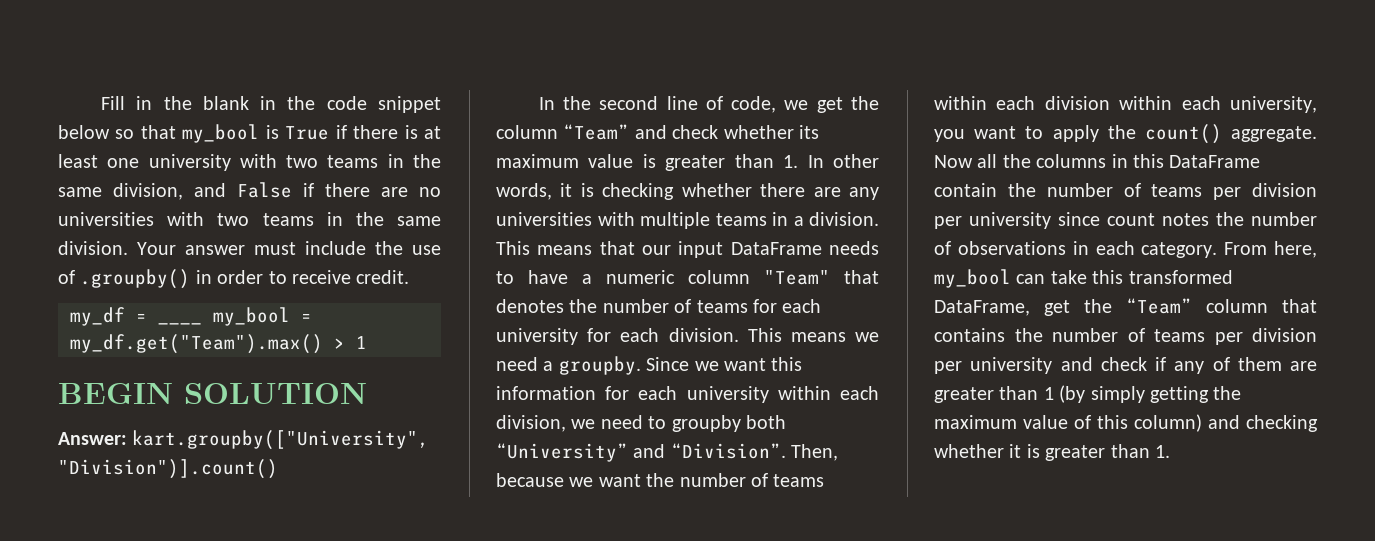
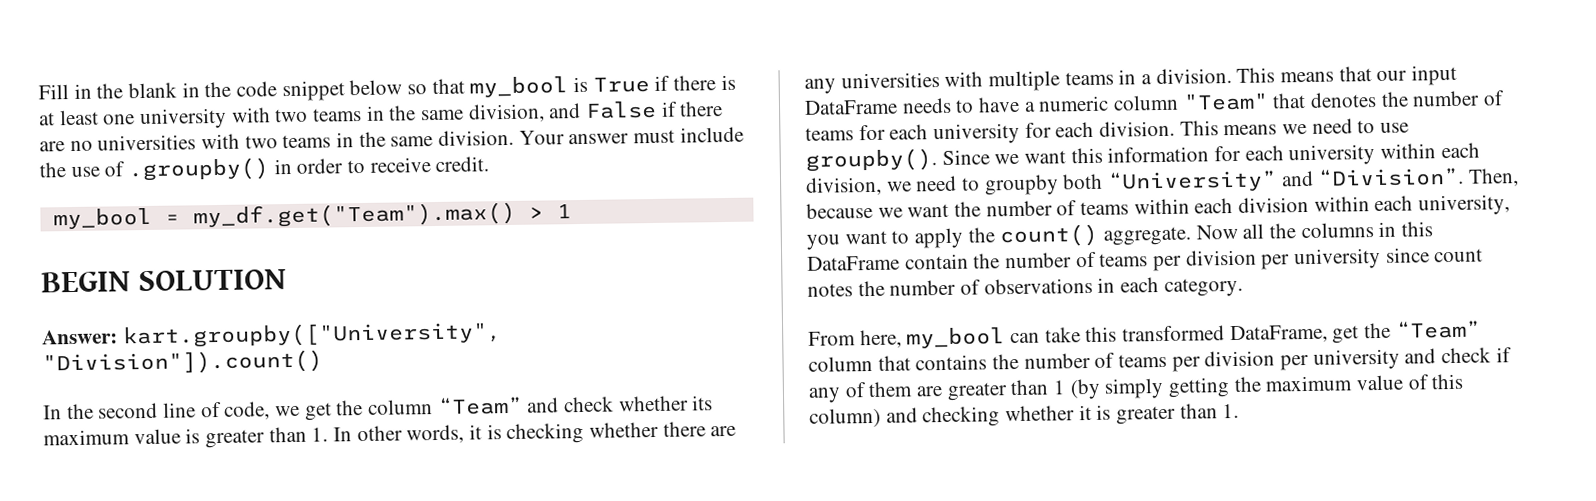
[70,307,147,326] [158,322,202,325] my_df = ____ -> (490, 164) none
[58,459,278,479] "Division")].count() -> [42,349,323,376] "Division"]).count()
[543,356,641,375] a groupby. -> [1357,120,1410,134] [805,148,937,172] to use groupby().
(1218, 250) none -> (1243, 287) //

